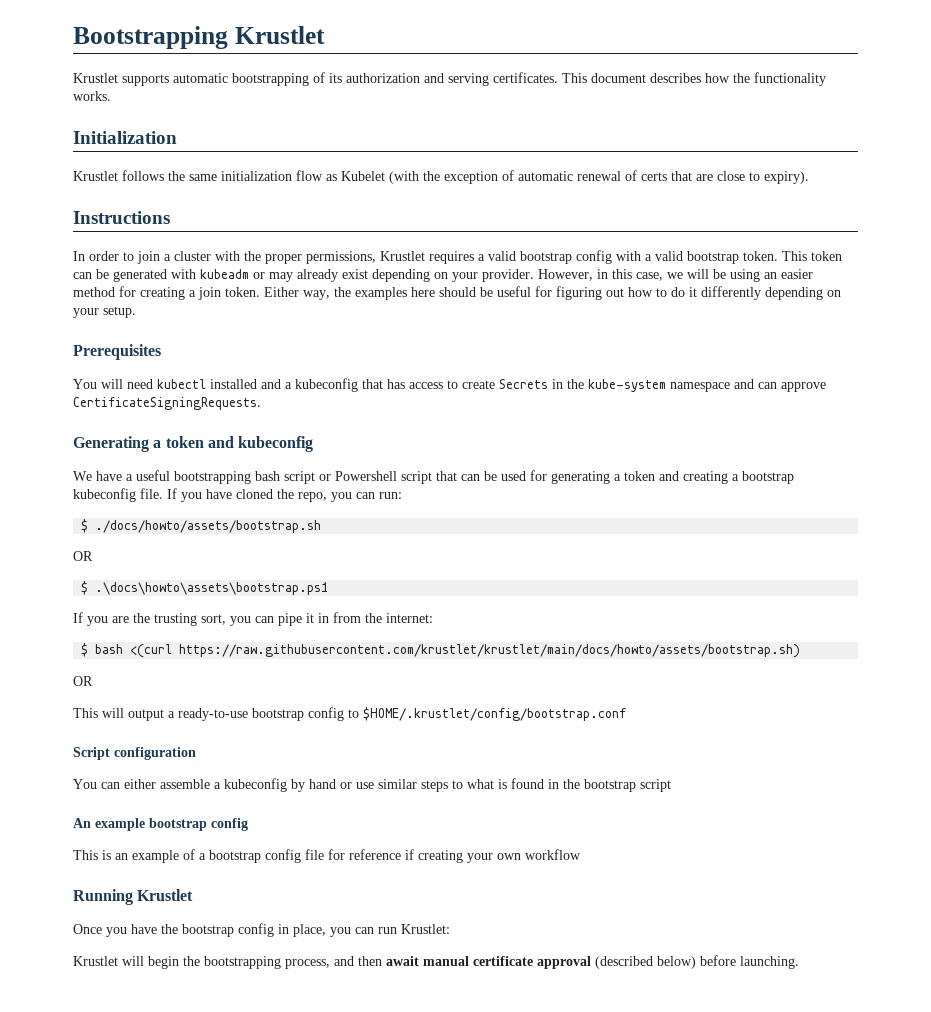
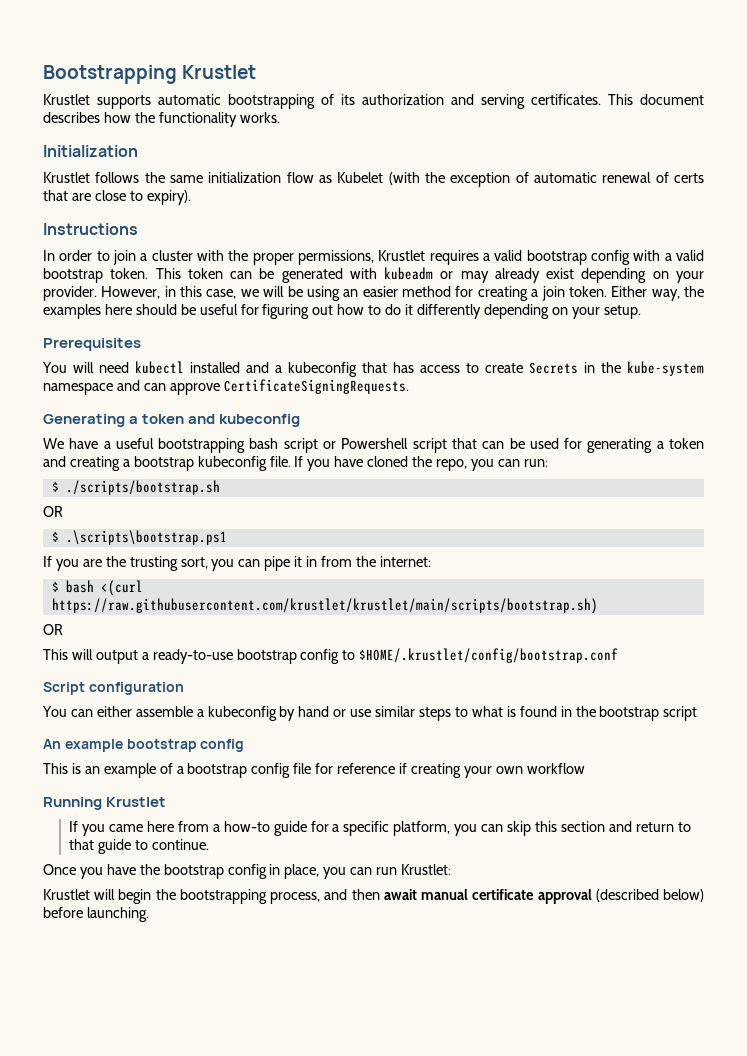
[95,520,322,533] ./docs/howto/assets/bootstrap.sh -> [65,480,220,495] ./scripts/bootstrap.sh
[95,582,329,595] .\docs\howto\assets\bootstrap.ps1 -> [65,530,227,545] .\scripts\bootstrap.ps1
[179,644,801,658] https://raw.githubusercontent.com/krustlet/krustlet/main/docs/howto/assets/bootstrap.sh) -> [51,598,598,614] https://raw.githubusercontent.com/krustlet/krustlet/main/scripts/bootstrap.sh)
(194, 895) none -> [69,821,691,836] [69,839,209,854] // If you came here from a how-to guide for a specific platform, you can skip this section and return to that guide to continue.

